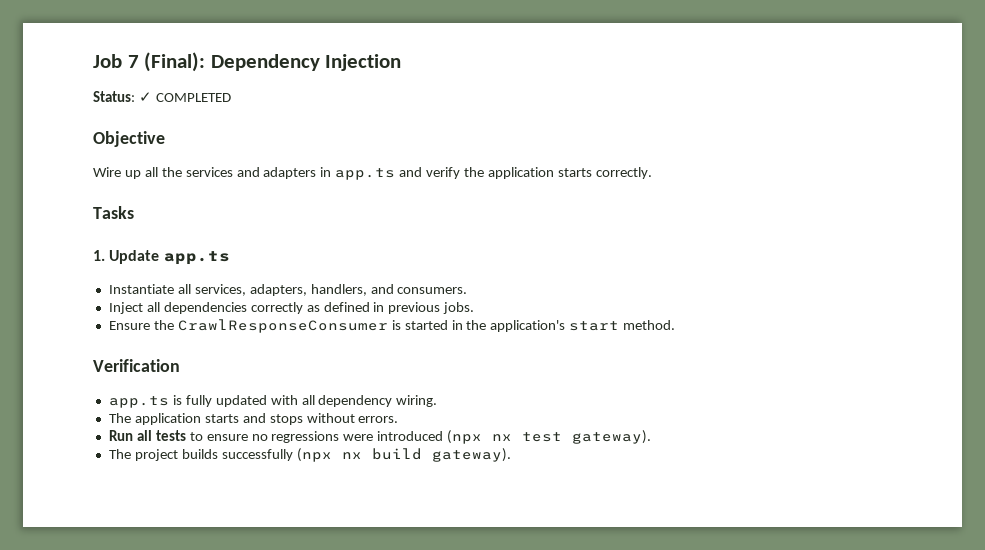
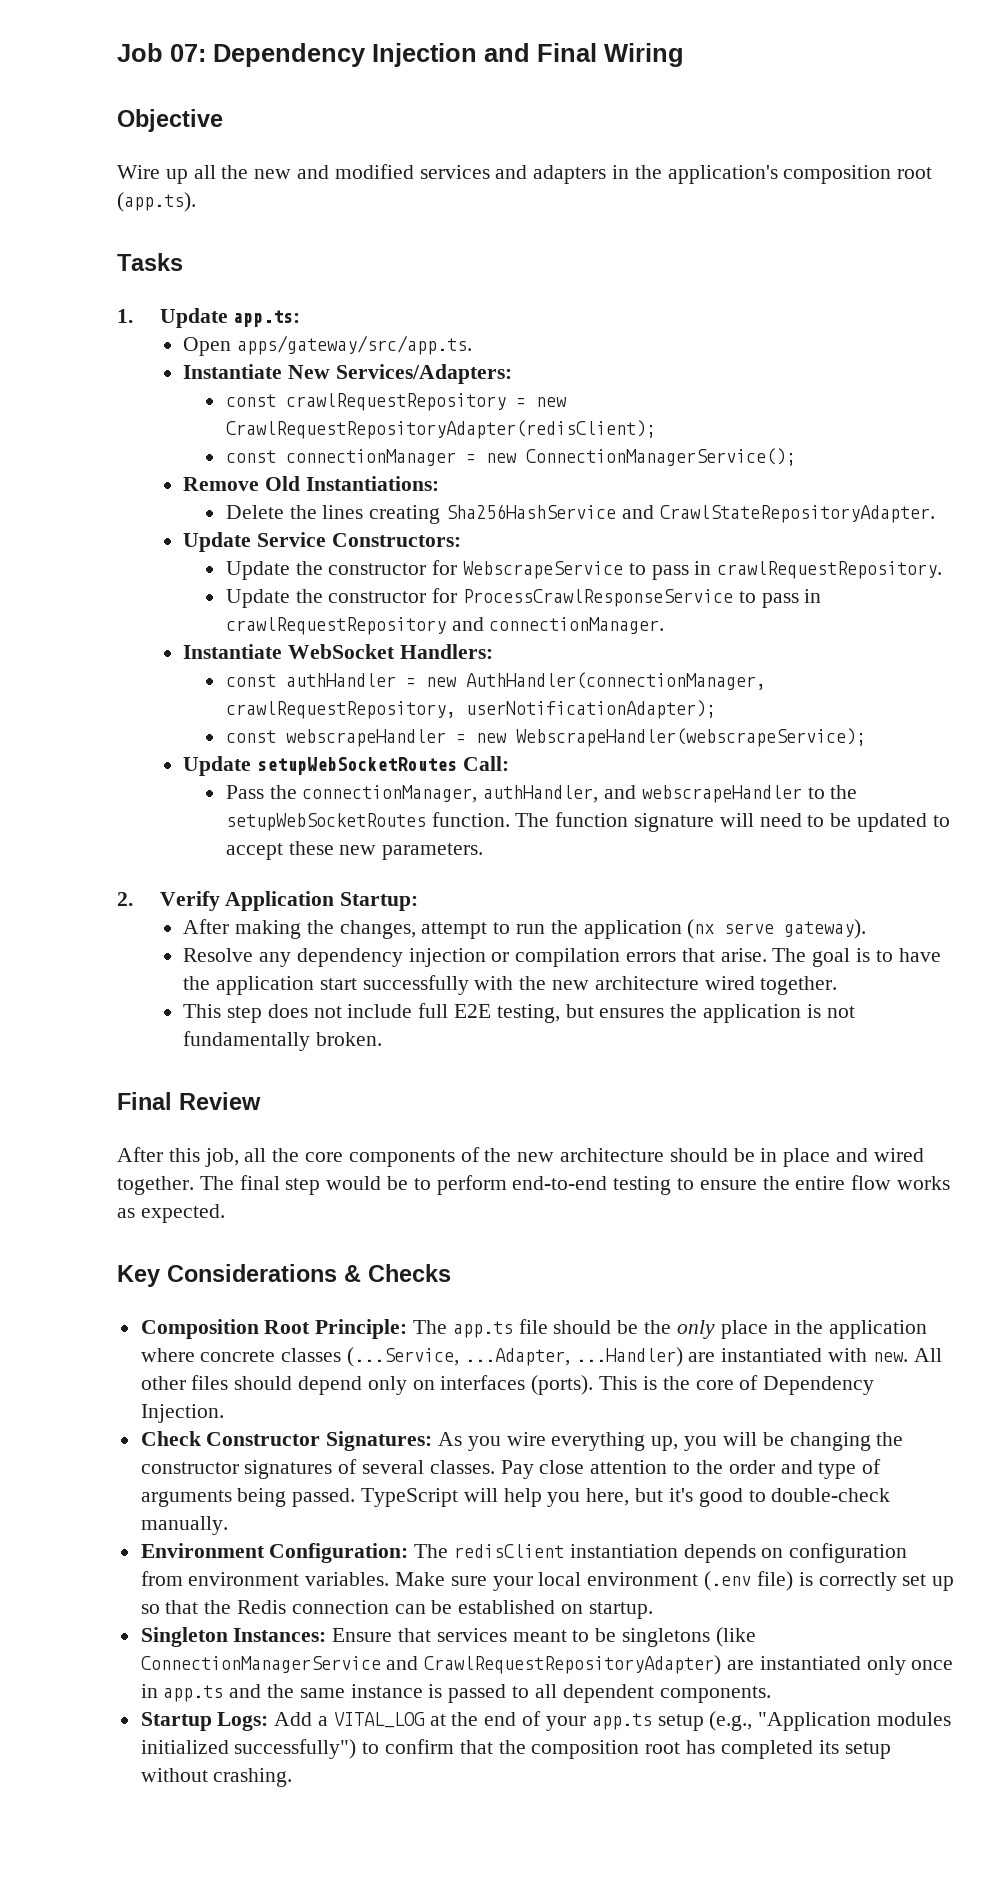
[127,52,206,72] 7 (Final): -> [170,44,206,62] 07:
[93,91,231,102] // Status: ✓ COMPLETED -> [484,43,684,67] and Final Wiring
(182, 172) none -> [254,164,414,179] new and modified
[335,167,652,180] [93,206,134,219] [93,250,230,265] [108,284,468,296] [108,302,475,314] [108,319,676,333] [93,359,180,372] [108,395,438,408] [108,413,399,425] [108,430,652,444] [108,448,511,462] app.ts and verify the application starts correctly. // Tasks // 1. Update app.ts // Instantiate all services, adapters, handlers, and consumers. // Inject all dependencies correctly as defined in previous jobs. // Ensure the CrawlResponseConsumer is started in the application's start method. // Verification // app.ts is fully updated with all dependency wiring. // The application starts and stops without errors. // Run all tests to ensure no regressions were introduced (npx nx test gateway). // The project builds successfully (npx nx build gateway). -> [634,165,933,184] [117,192,196,212] [117,253,183,271] [117,308,301,328] [183,335,473,356] [183,364,512,384] [225,393,567,411] [225,420,656,439] [225,448,796,466] [183,476,439,491] [225,504,935,524] [183,532,461,552] [225,560,943,580] [225,588,822,608] [225,617,665,635] [183,644,493,659] [225,672,766,690] [225,700,716,719] [225,728,866,747] [183,756,509,776] [225,785,858,803] [225,812,950,832] [225,841,484,860] [117,891,419,911] [183,919,867,939] [183,948,941,967] [183,975,838,995] [183,1003,855,1023] [183,1031,383,1051] [117,1092,261,1110] [117,1147,924,1167] [117,1175,951,1195] [117,1204,225,1223] [117,1264,451,1287] [140,1319,928,1339] [140,1347,942,1367] [140,1375,875,1395] [140,1404,224,1423] [140,1431,904,1451] [140,1459,882,1479] [140,1488,891,1507] [140,1516,228,1535] [140,1543,908,1563] [140,1571,955,1591] [140,1600,653,1619] [140,1627,756,1647] [140,1655,954,1675] [140,1684,771,1703] [140,1711,951,1731] [140,1739,891,1759] [140,1768,293,1787] the application's composition root (app.ts). // Tasks // 1. Update app.ts: // Open apps/gateway/src/app.ts. // Instantiate New Services/Adapters: // const crawlRequestRepository = new CrawlRequestRepositoryAdapter(redisClient); // const connectionManager = new ConnectionManagerService(); // Remove Old Instantiations: // Delete the lines creating Sha256HashService and CrawlStateRepositoryAdapter. // Update Service Constructors: // Update the constructor for WebscrapeService to pass in crawlRequestRepository. // Update the constructor for ProcessCrawlResponseService to pass in crawlRequestRepository and connectionManager. // Instantiate WebSocket Handlers: // const authHandler = new AuthHandler(connectionManager, crawlRequestRepository, userNotificationAdapter); // const webscrapeHandler = new WebscrapeHandler(webscrapeService); // Update setupWebSocketRoutes Call: // Pass the connectionManager, authHandler, and webscrapeHandler to the setupWebSocketRoutes function. The function signature will need to be updated to accept these new parameters. // 2. Verify Application Startup: // After making the changes, attempt to run the application (nx serve gateway). // Resolve any dependency injection or compilation errors that arise. The goal is to have the application start successfully with the new architecture wired together. // This step does not include full E2E testing, but ensures the application is not fundamentally broken. // Final Review // After this job, all the core components of the new architecture should be in place and wired together. The final step would be to perform end-to-end testing to ensure the entire flow works as expected. // Key Considerations & Checks // Composition Root Principle: The app.ts file should be the only place in the application where concrete classes (...Service, ...Adapter, ...Handler) are instantiated with new. All other files should depend only on interfaces (ports). This is the core of Dependency Injection. // Check Constructor Signatures: As you wire everything up, you will be changing the constructor signatures of several classes. Pay close attention to the order and type of arguments being passed. TypeScript will help you here, but it's good to double-check manually. // Environment Configuration: The redisClient instantiation depends on configuration from environment variables. Make sure your local environment (.env file) is correctly set up so that the Redis connection can be established on startup. // Singleton Instances: Ensure that services meant to be singletons (like ConnectionManagerService and CrawlRequestRepositoryAdapter) are instantiated only once in app.ts and the same instance is passed to all dependent components. // Startup Logs: Add a VITAL_LOG at the end of your app.ts setup (e.g., "Application modules initialized successfully") to confirm that the composition root has completed its setup without crashing.

